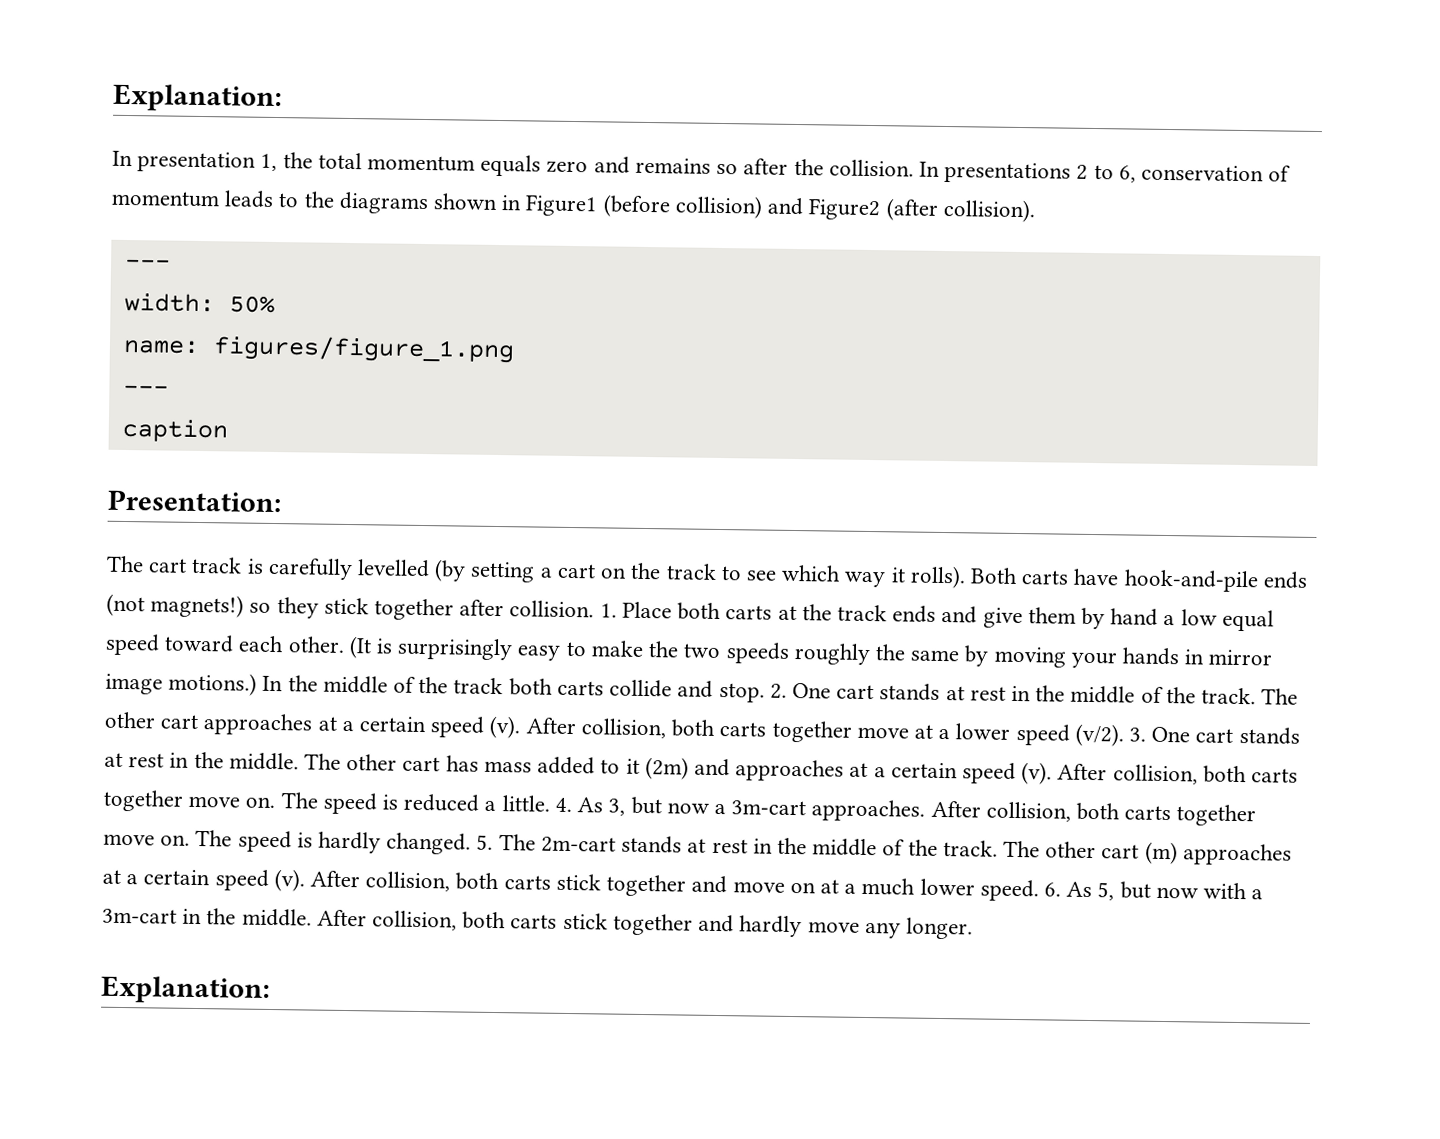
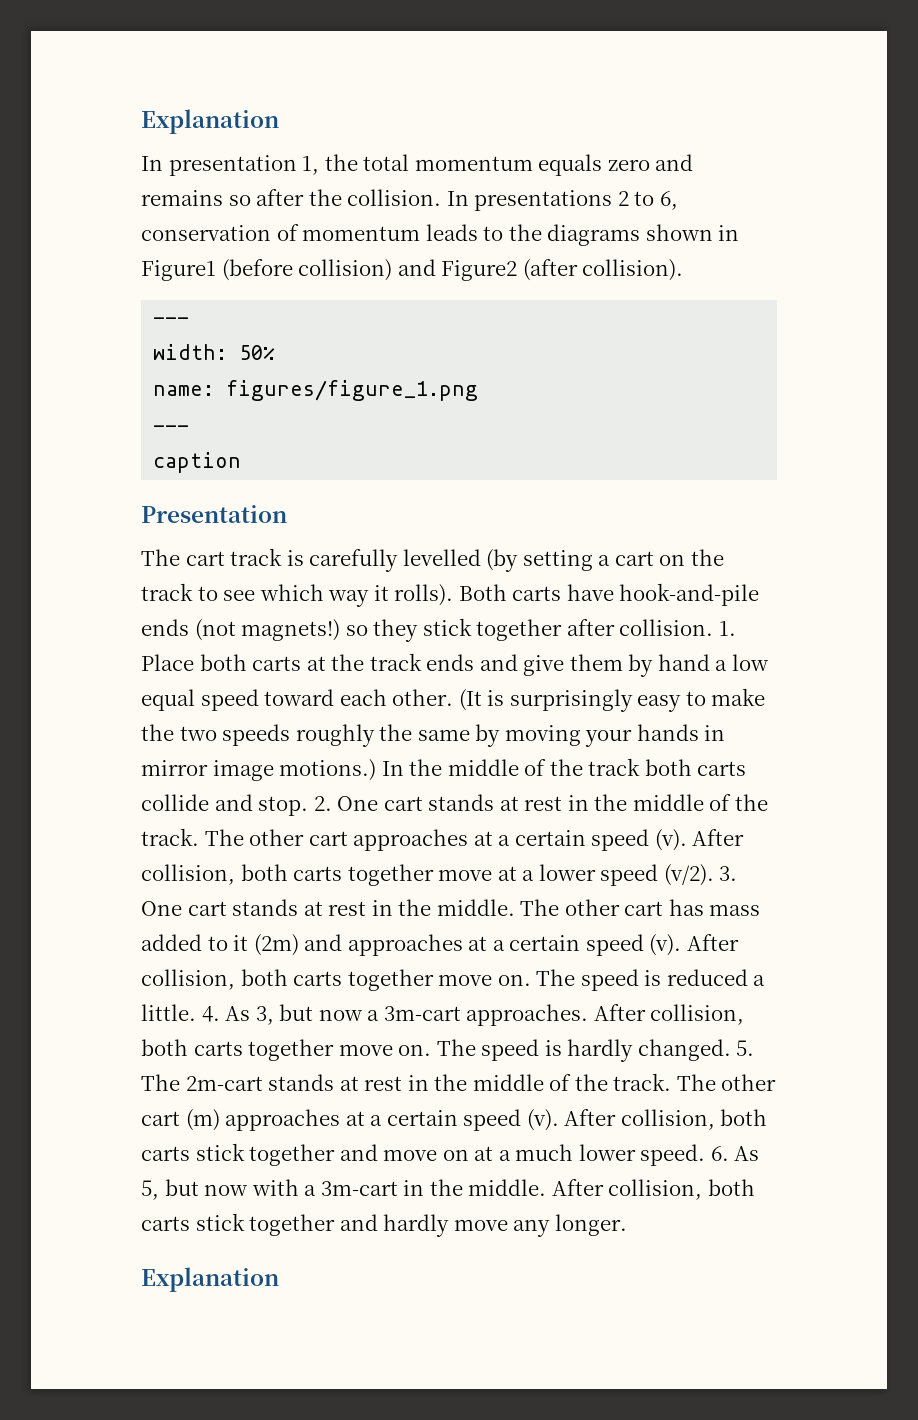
[113,83,282,113] Explanation: -> [141,109,279,134] Explanation
[107,489,282,513] Presentation: -> [141,505,287,523] Presentation
[101,975,270,1004] Explanation: -> [141,1267,279,1292] Explanation

